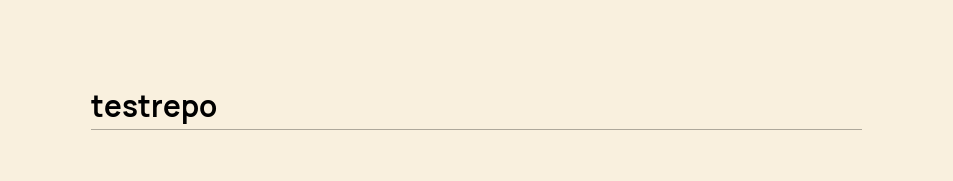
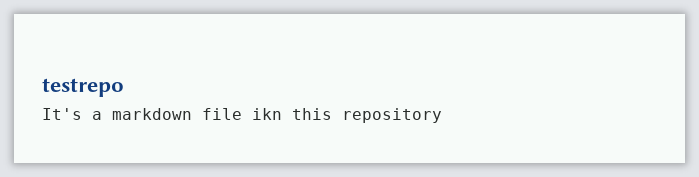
(217, 109) none -> [42,108,442,123] // It's a markdown file ikn this repository

